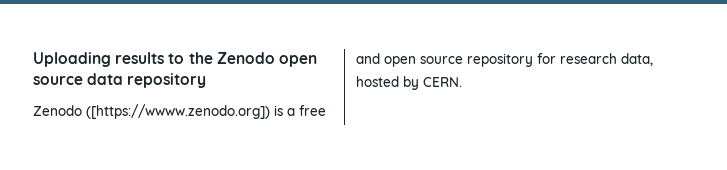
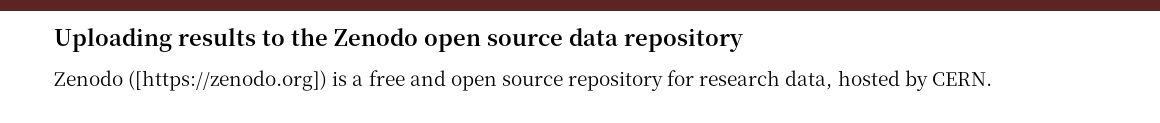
[86,104,270,119] ([https://wwww.zenodo.org]) -> [128,70,328,91] ([https://zenodo.org])

